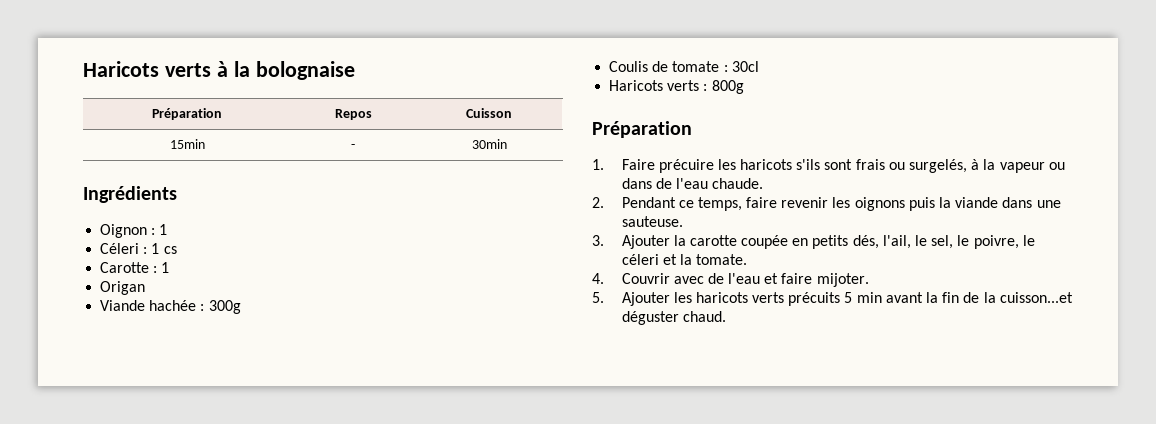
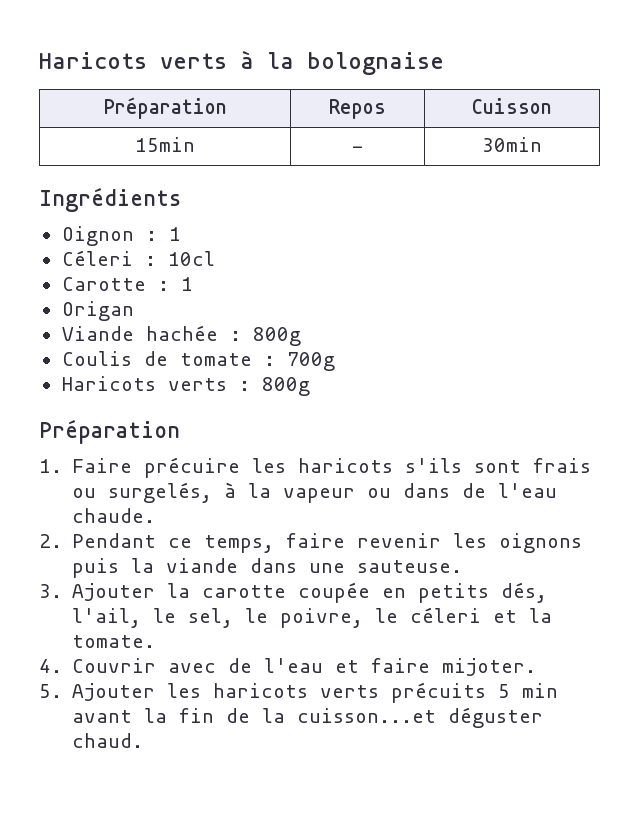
[151,243,177,254] 1 cs -> [167,251,215,266] 10cl
[208,300,241,314] 300g -> [252,327,301,346] 800g
[731,61,759,72] 30cl -> [286,352,335,371] 700g

